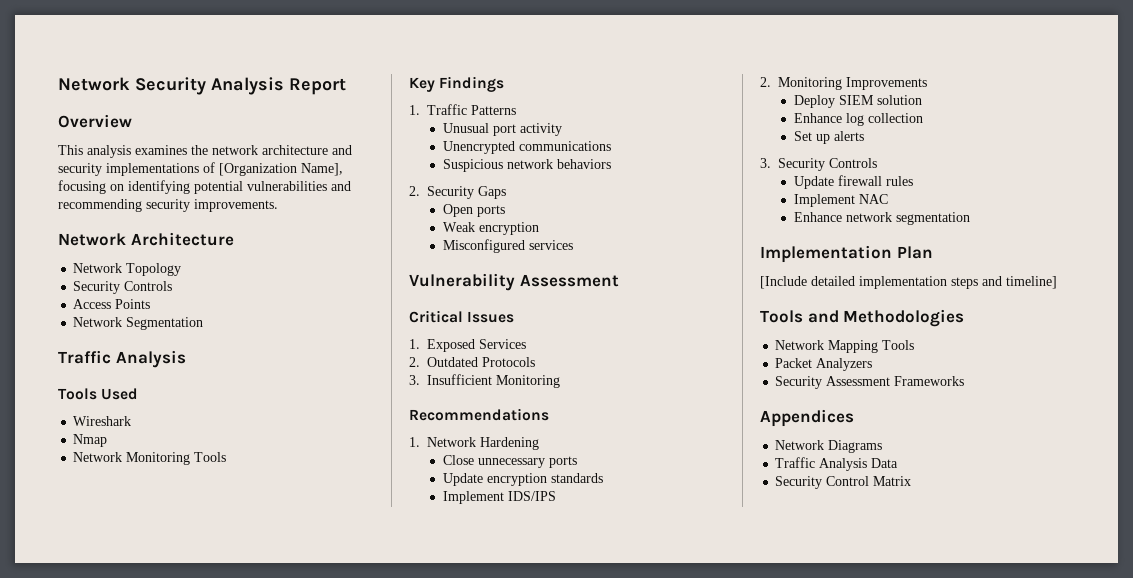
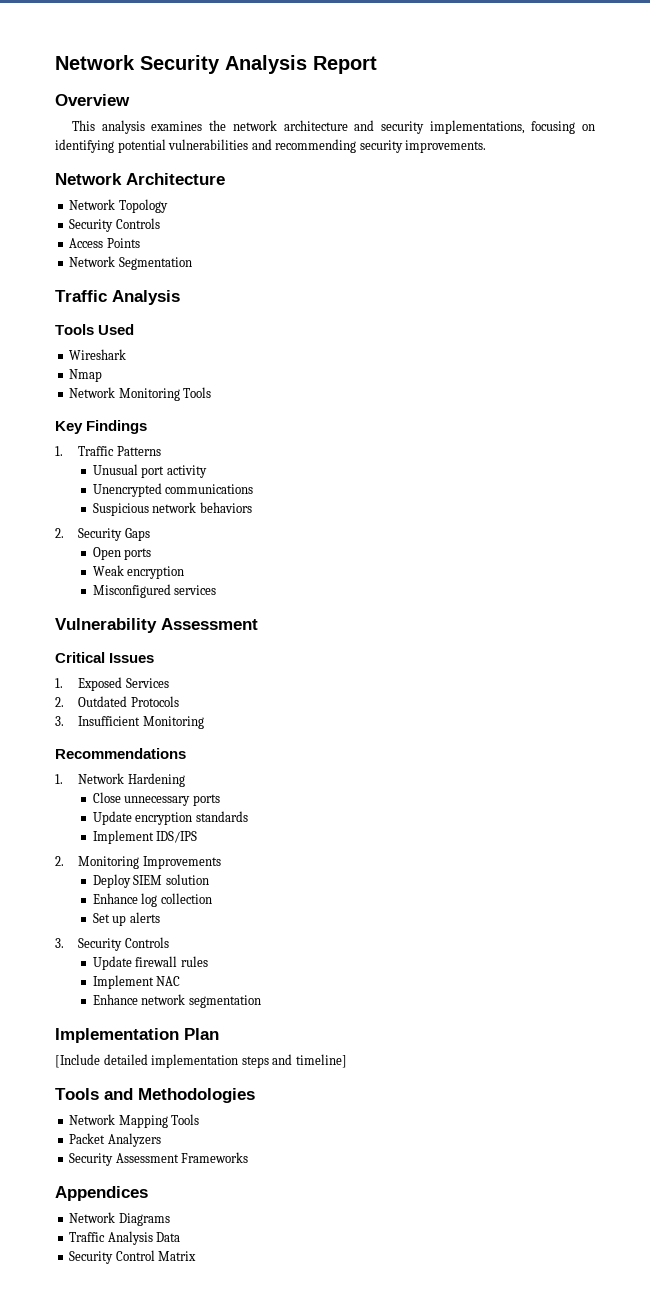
[106,162,343,176] implementations of [Organization Name], -> [429,120,525,134] implementations,

